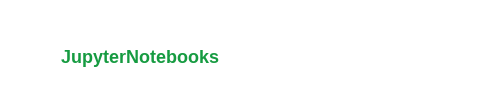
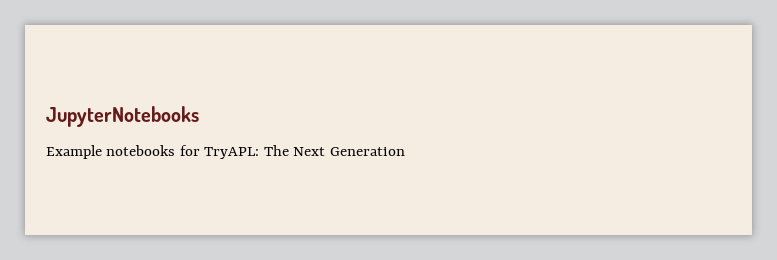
(219, 58) none -> [46,145,405,159] // Example notebooks for TryAPL: The Next Generation

